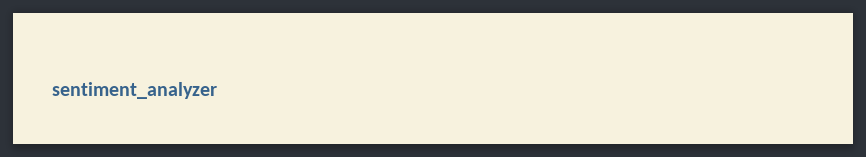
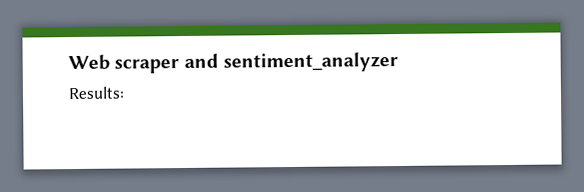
(52, 90) none -> [68,53,219,74] Web scraper and
(217, 90) none -> [68,86,125,100] // Results:

